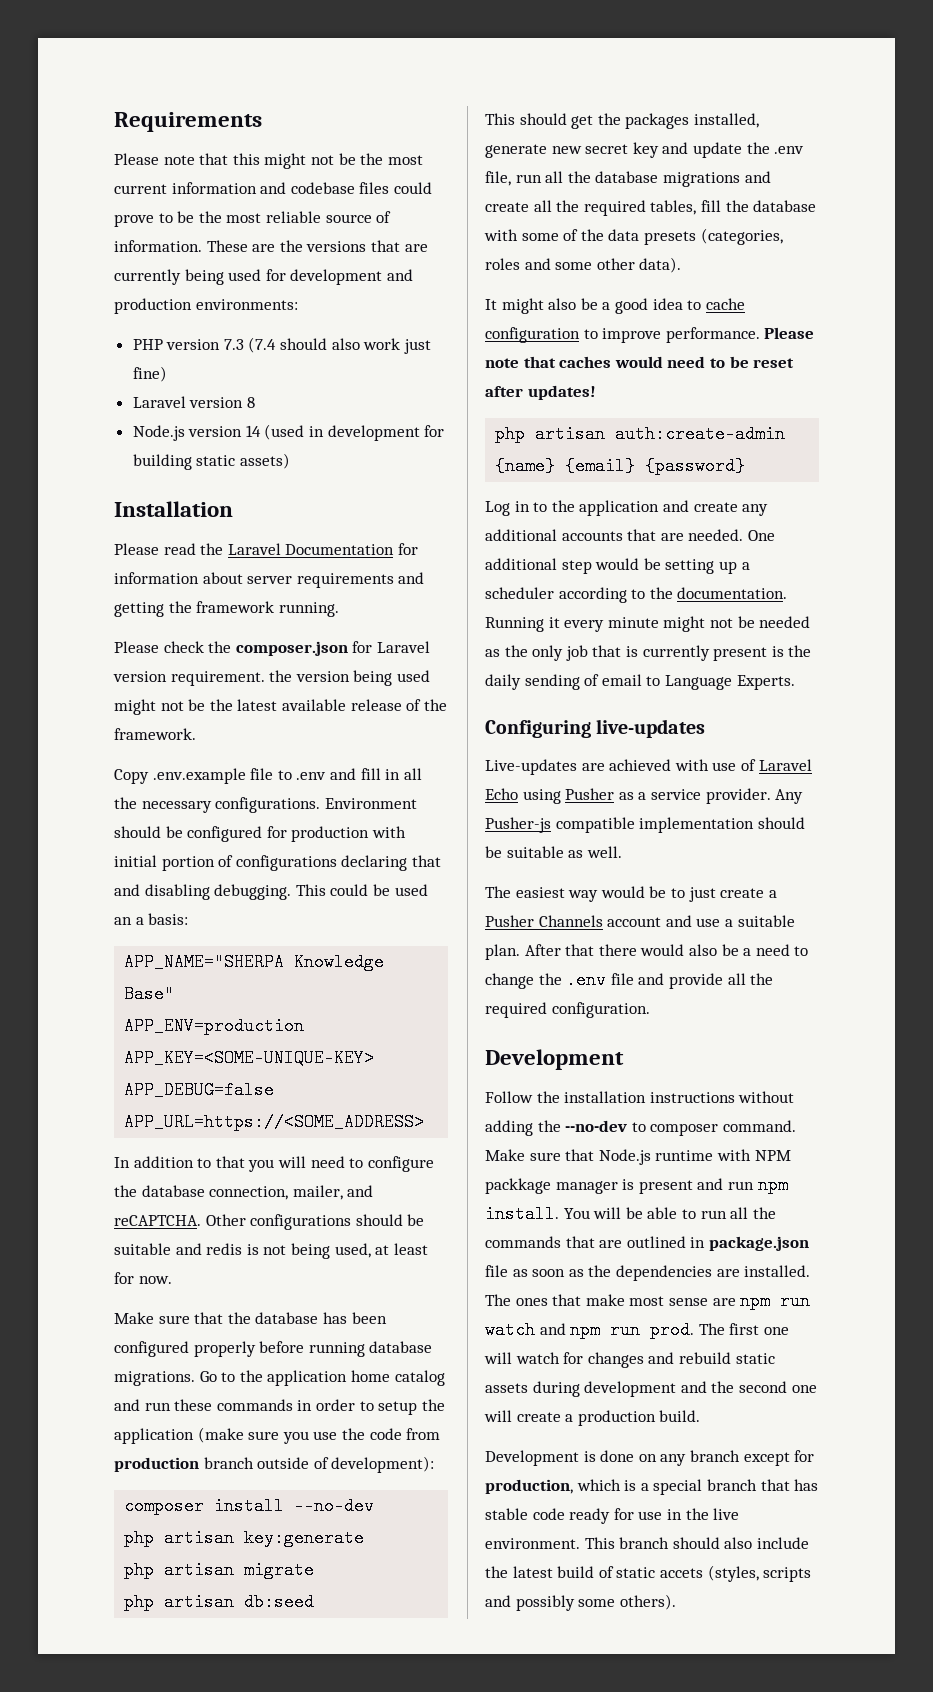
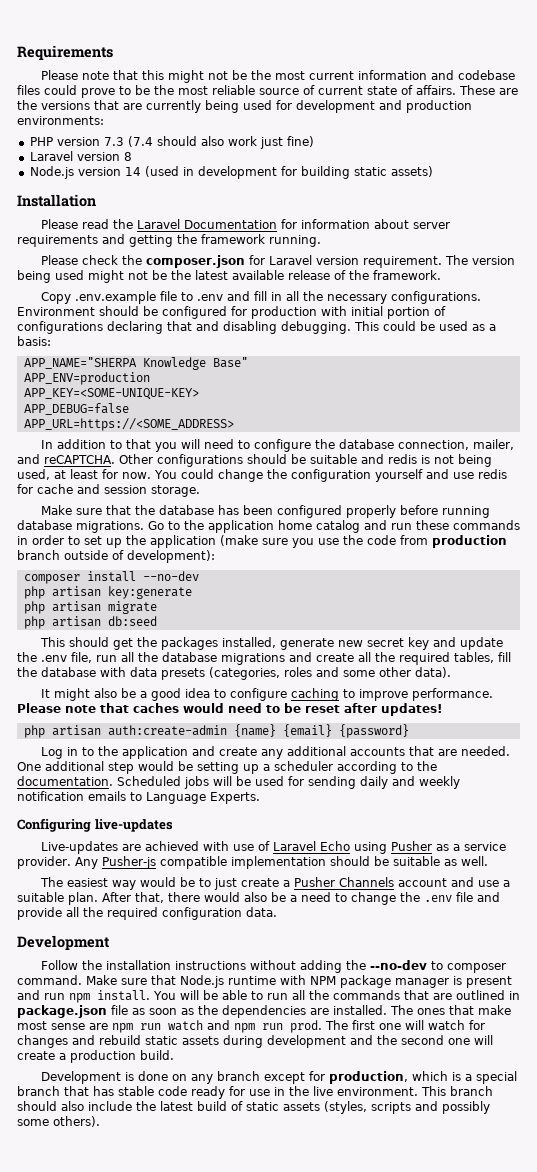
[114,240,202,252] information. -> [318,85,456,95] current state of affairs.
[269,670,293,682] the -> [445,255,469,265] The
[114,917,132,925] an -> [472,324,485,331] as
(172, 1280) none -> [153,469,507,482] [17,484,200,497] You could change the configuration yourself and use redis for cache and session storage.
[378,1401,418,1415] setup -> [84,536,122,548] set up
[521,229,604,241] some of the -> (126, 672) none
[705,298,745,310] [485,327,580,343] cache configuration -> [230,688,340,701] configure caching
[485,616,811,632] [485,645,812,661] [485,674,642,690] Running it every minute might not be needed as the only job that is currently present is the daily sending of email -> [117,776,460,789] [17,791,126,801] Scheduled jobs will be used for sending daily and weekly notification emails
[565,944,595,956] that -> [135,892,164,903] that,
[551,1002,650,1018] configuration. -> [162,907,277,920] configuration data.
[485,1178,551,1194] packkage -> [340,975,391,988] package
[659,1568,703,1578] accets -> [283,1102,320,1111] assets

